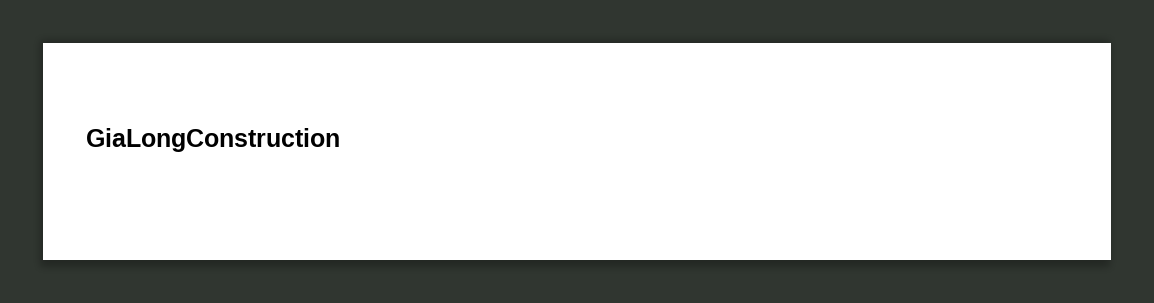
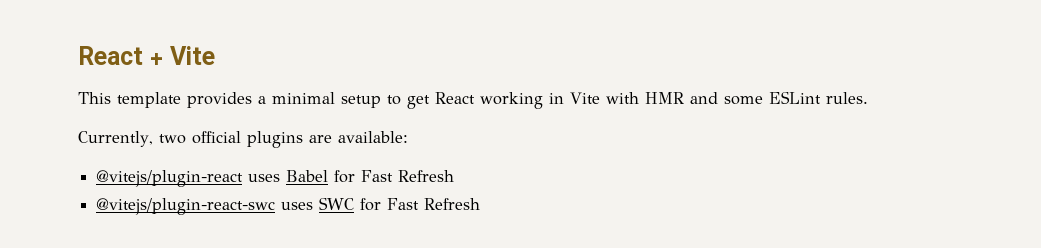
[86,128,340,152] GiaLongConstruction -> [78,46,215,65] [78,91,868,109] [78,131,408,148] [96,170,455,187] [96,197,481,215] React + Vite // This template provides a minimal setup to get React working in Vite with HMR and some ESLint rules. // Currently, two official plugins are available: // @vitejs/plugin-react uses Babel for Fast Refresh // @vitejs/plugin-react-swc uses SWC for Fast Refresh

